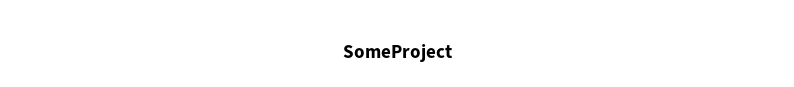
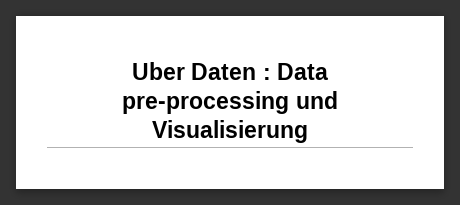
[342,44,452,62] SomeProject -> [132,62,328,80] [122,91,338,114] [152,120,308,143] Uber Daten : Data pre-processing und Visualisierung

